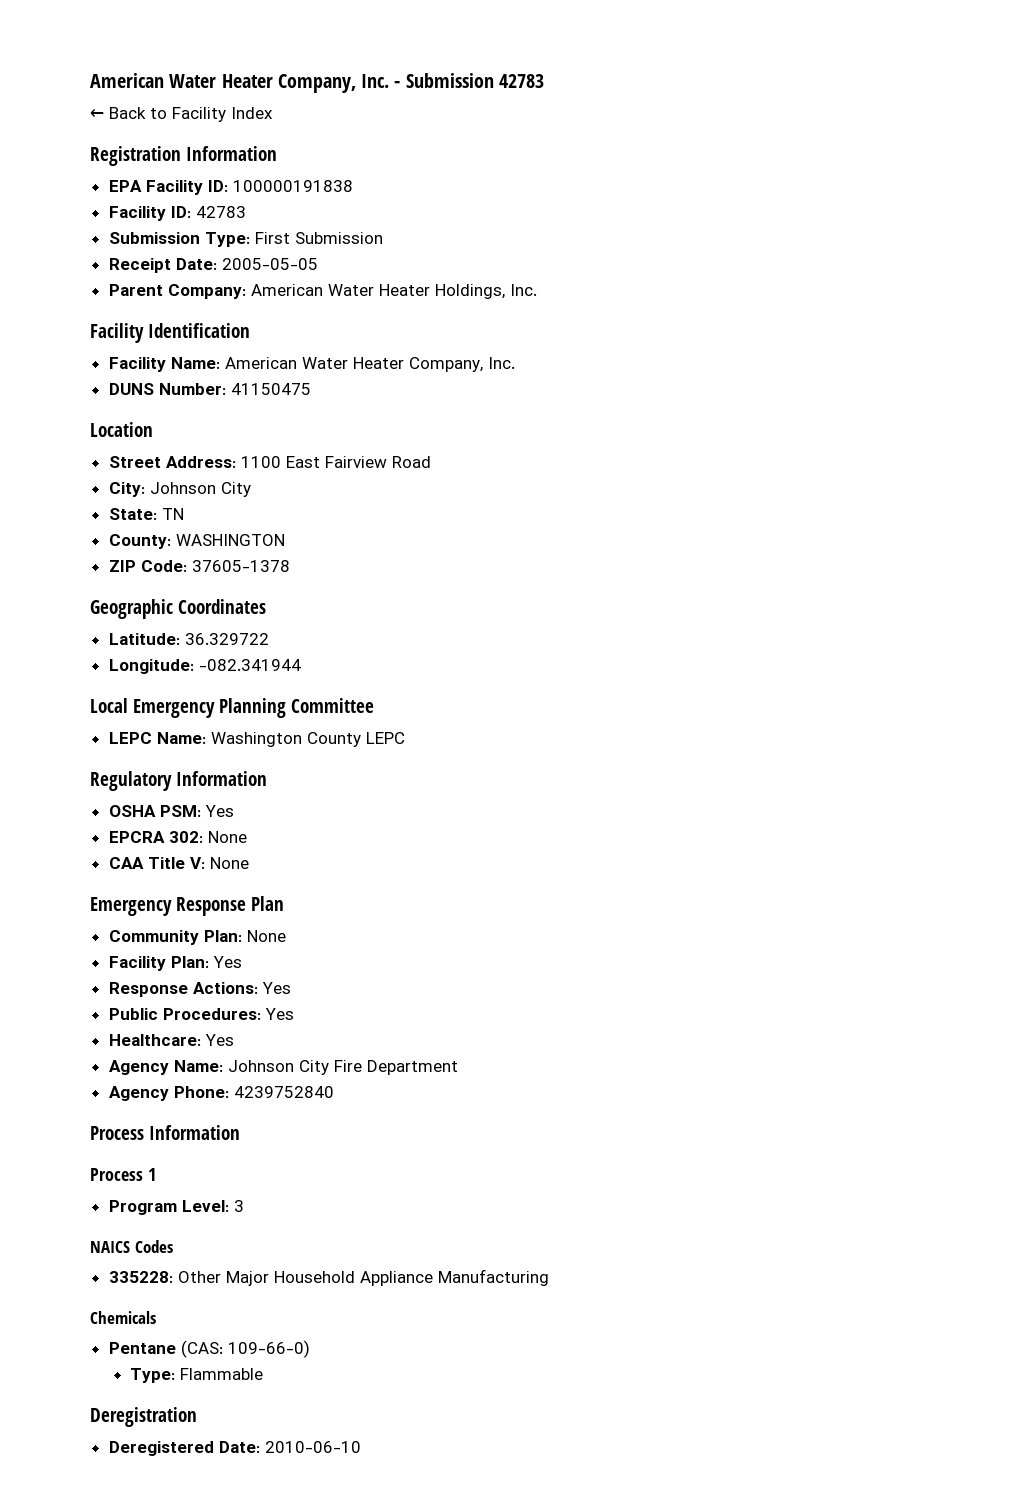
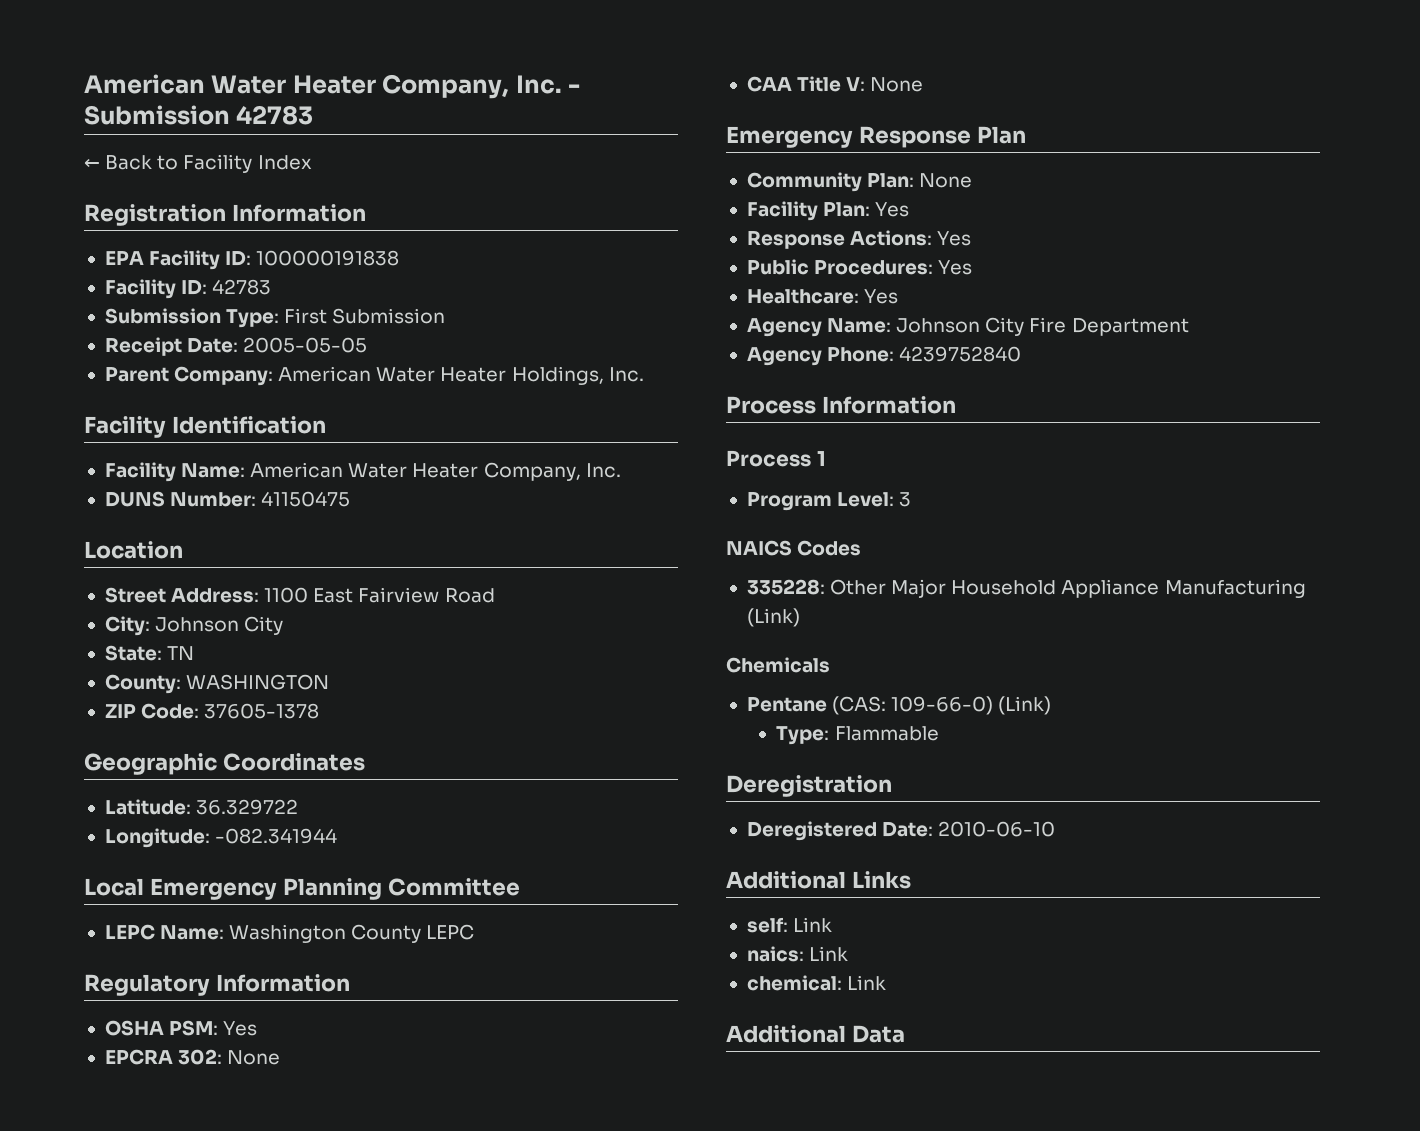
(549, 1277) none -> [746,608,800,627] (Link)
(310, 1349) none -> [998,696,1052,715] (Link)
(361, 1447) none -> [726,871,911,889] [746,917,833,933] [746,946,849,962] [746,975,887,991] [726,1025,905,1043] // Additional Links // self: Link // naics: Link // chemical: Link // Additional Data

